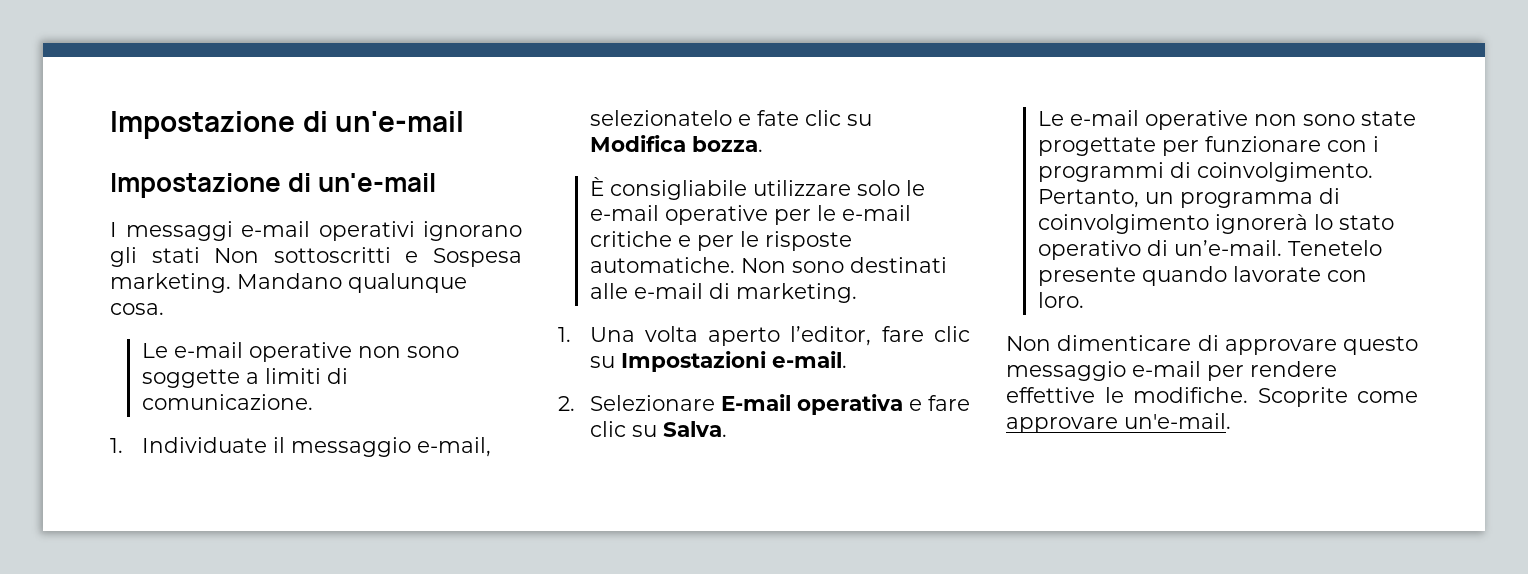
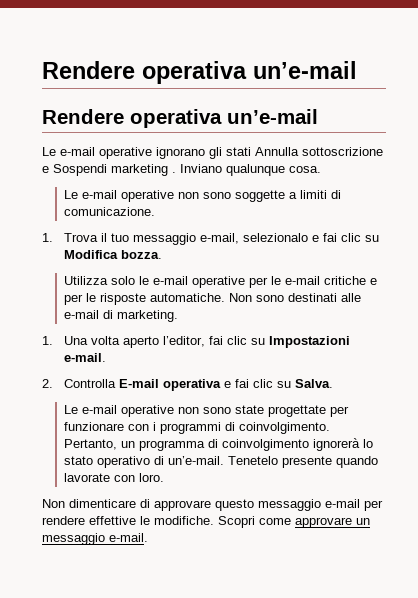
[110,111,465,139] [110,173,437,198] [110,221,522,241] [110,247,522,267] [110,273,342,293] Impostazione di un'e-mail // Impostazione di un'e-mail // I messaggi e-mail operativi ignorano gli stati Non sottoscritti e Sospesa marketing. Mandano -> [42,61,357,84] [42,109,318,128] [42,147,383,159] [42,164,222,176] Rendere operativa un’e-mail // Rendere operativa un’e-mail // Le e-mail operative ignorano gli stati Annulla sottoscrizione e Sospendi marketing . Inviano
[141,437,491,457] [589,110,799,126] Individuate il messaggio e-mail, selezionatelo e fate -> [63,233,337,245] Trova il tuo messaggio e-mail, selezionalo e fai
[589,177,851,200] È consigliabile utilizzare -> [63,276,108,285] Utilizza
[881,326,924,342] fare -> [208,336,223,345] fai
[589,395,715,411] Selezionare -> [63,379,116,388] Controlla
[928,395,970,411] fare -> [234,379,249,388] fai
[1257,387,1348,407] Scoprite -> [218,516,255,528] Scopri
[1124,413,1231,429] un'e-mail. -> [356,518,370,525] [42,533,148,545] un messaggio e-mail.

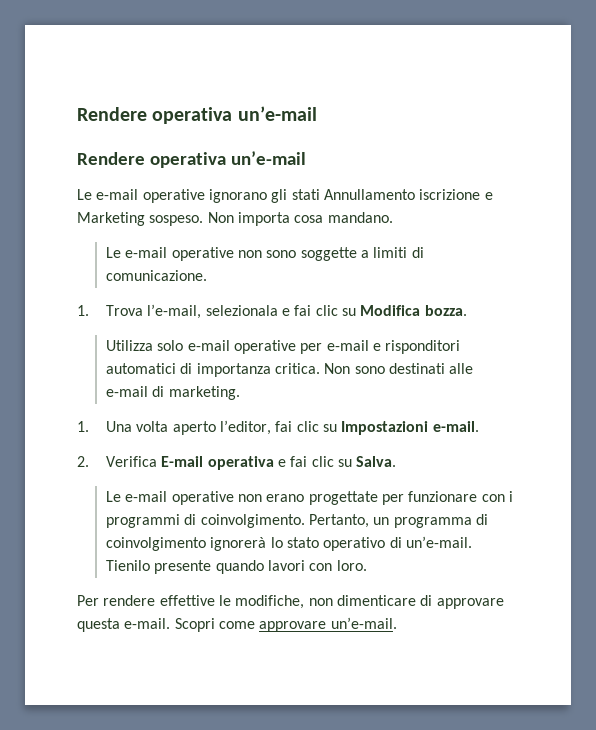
[255,147,383,156] [42,164,321,176] Annulla sottoscrizione e Sospendi marketing . Inviano qualunque cosa. -> [323,189,493,200] [77,212,393,226] Annullamento iscrizione e Marketing sospeso. Non importa cosa mandano.
[100,233,308,245] il tuo messaggio e-mail, selezionalo -> [147,304,278,319] l’e-mail, selezionala
[138,276,149,285] le -> (184, 345) none
[270,276,377,285] [63,293,225,305] le e-mail critiche e per le risposte automatiche. -> [326,340,461,354] [106,363,321,377] e-mail e risponditori automatici di importanza critica.
[63,379,116,388] Controlla -> [106,456,158,467] Verifica
[202,405,264,414] sono state -> [266,494,305,502] erano
[227,456,278,465] Tenetelo -> [106,560,151,571] Tienilo
[63,473,110,482] lavorate -> [268,560,306,571] lavori
[42,499,383,511] [42,516,370,528] [42,533,148,545] Non dimenticare di approvare questo messaggio e-mail per rendere effettive le modifiche. Scopri come approvare un messaggio e-mail. -> [77,595,504,609] [77,617,397,632] Per rendere effettive le modifiche, non dimenticare di approvare questa e-mail. Scopri come approvare un’e-mail.

